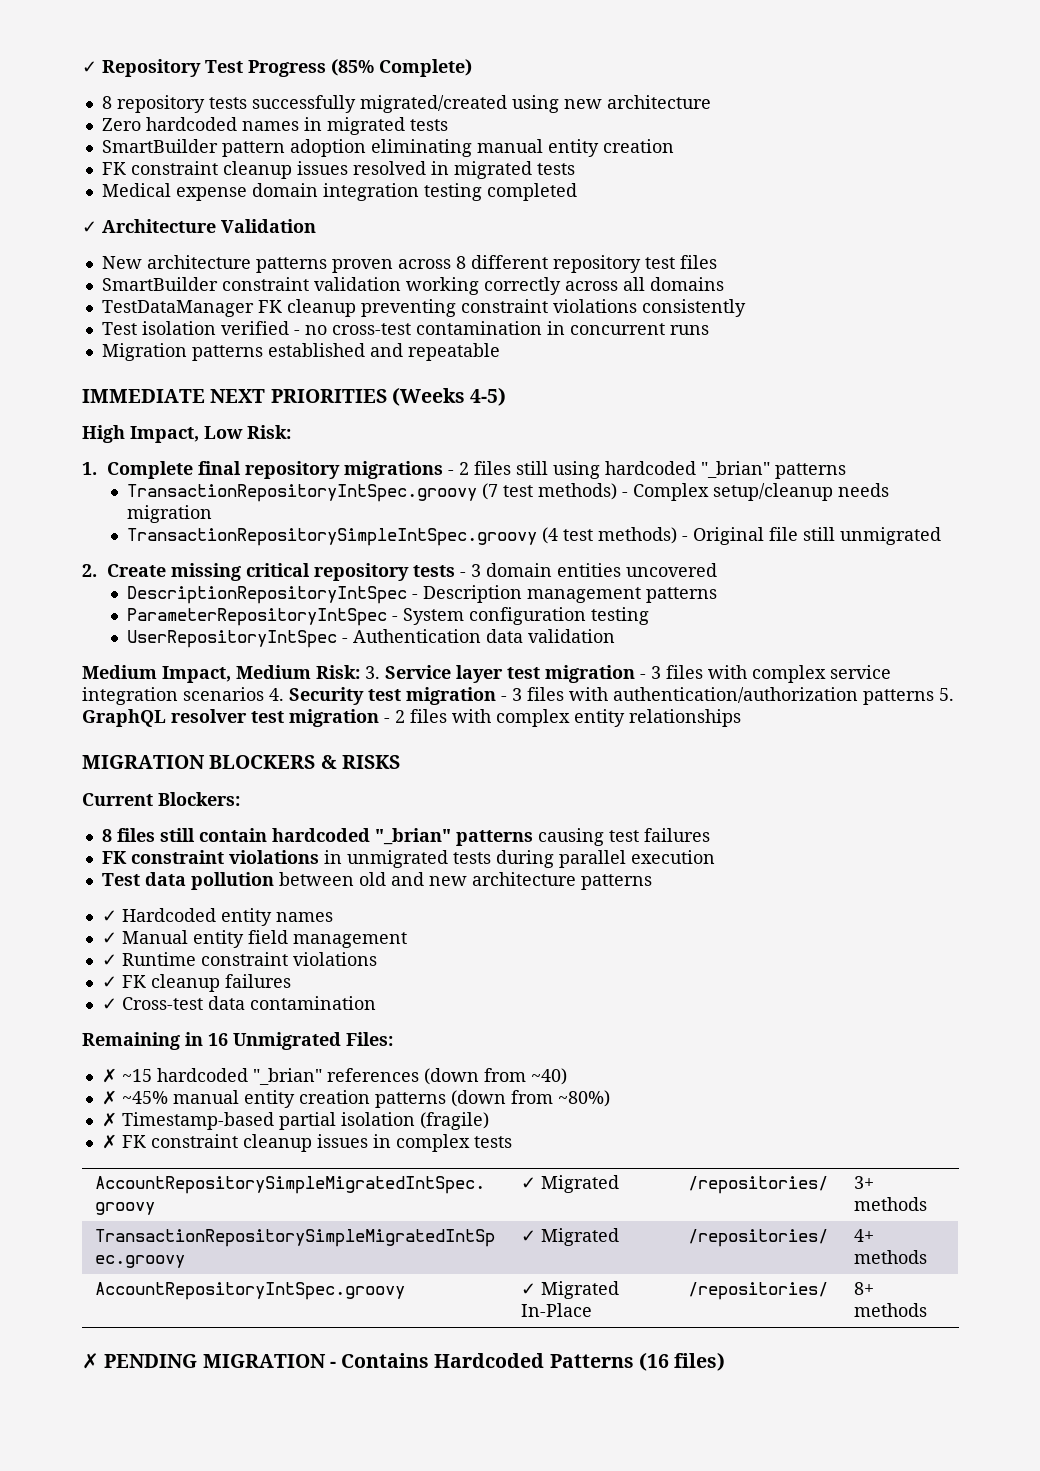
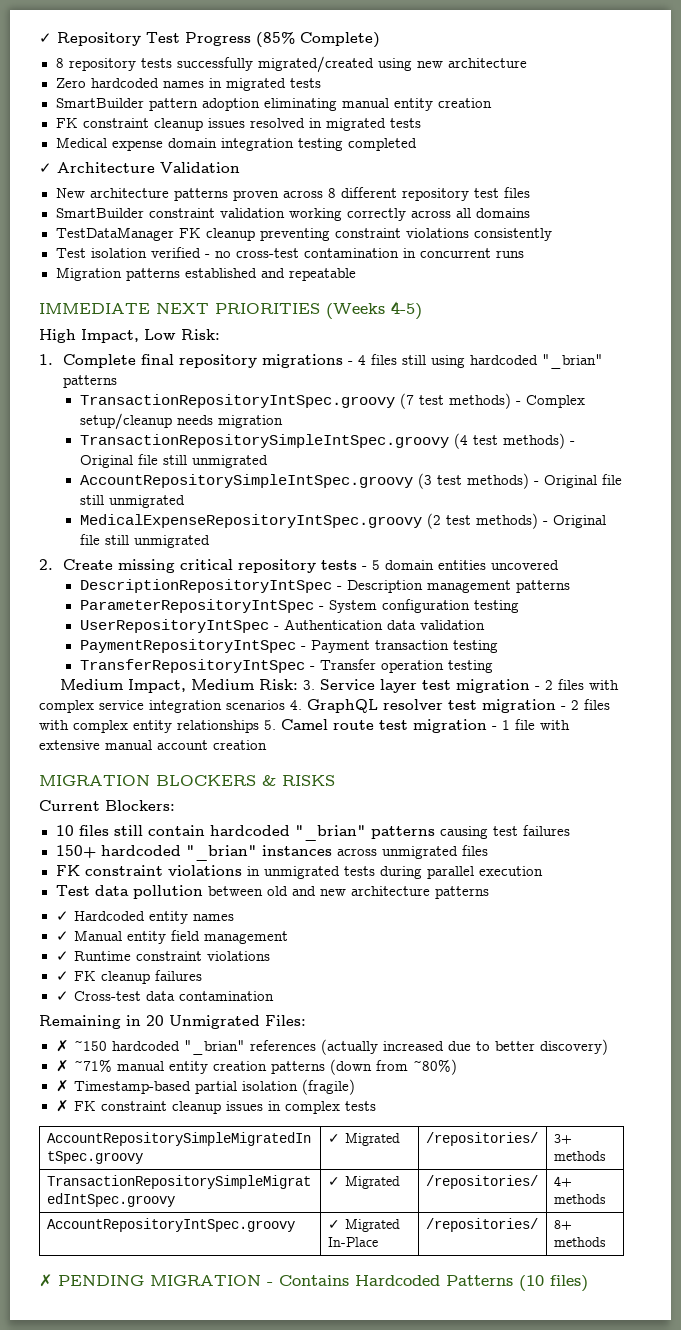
[458,462,469,475] 2 -> [358,355,367,365] 4
(941, 536) none -> [79,473,622,489] [79,495,185,508] [79,513,606,529] [79,534,210,548] // AccountRepositorySimpleIntSpec.groovy (3 test methods) - Original file still unmigrated // MedicalExpenseRepositoryIntSpec.groovy (2 test methods) - Original file still unmigrated
[470,564,481,577] 3 -> [372,560,381,570] 5
(615, 636) none -> [79,639,498,653] [79,659,493,673] // PaymentRepositoryIntSpec - Payment transaction testing // TransferRepositoryIntSpec - Transfer operation testing
[651,666,661,679] 3 -> [545,680,554,690] 2
[289,687,954,705] Security test migration - 3 files with authentication/authorization patterns 5. -> (302, 705) none
(741, 718) none -> [264,719,570,733] [39,740,267,750] 5. Camel route test migration - 1 file with extensive manual account creation
[101,829,112,842] 8 -> [55,825,74,836] 10
(710, 835) none -> [55,845,488,861] // 150+ hardcoded "_brian" instances across unmigrated files
[208,1033,228,1046] 16 -> [146,1015,164,1026] 20
[121,1069,152,1082] ~15 -> [73,1040,107,1051] ~150
[423,1068,567,1085] [101,1090,168,1105] (down from ~40) // ✗ ~45% -> [320,1039,608,1055] [55,1059,112,1072] (actually increased due to better discovery) // ✗ ~71%
[638,1352,669,1371] (16 -> [519,1275,544,1291] (10

